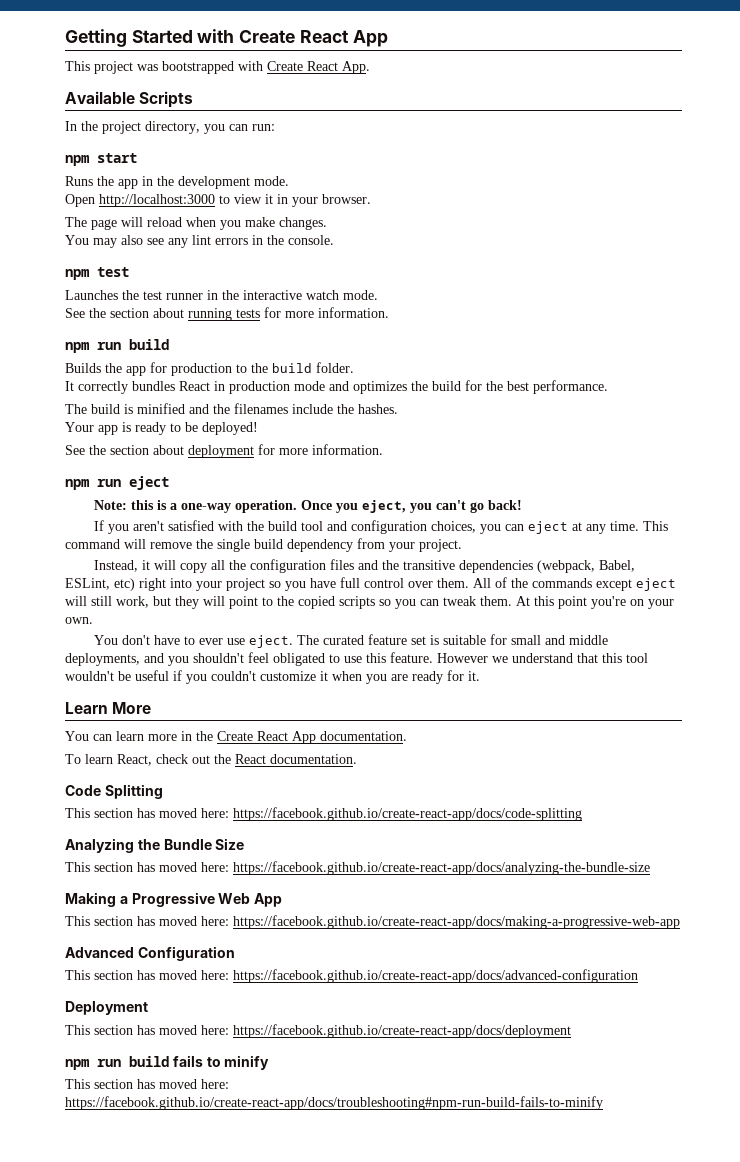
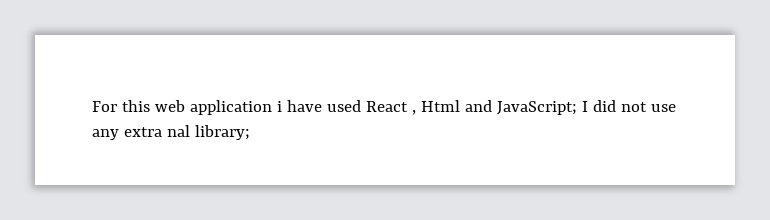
[65,29,388,47] [65,61,370,74] [65,91,194,108] [65,121,275,134] [65,153,137,166] [65,176,289,189] [65,194,371,207] [65,217,327,230] [65,235,334,248] [65,267,129,280] [65,290,378,300] [65,307,389,321] [65,339,169,353] [65,362,354,376] [65,380,608,394] [65,403,398,414] [65,422,258,435] [65,444,383,458] [65,476,169,490] [93,500,522,513] [93,520,668,534] [65,538,462,552] [93,559,635,573] [65,577,676,591] [65,596,674,609] [65,617,93,624] [93,634,608,648] [65,652,648,666] [65,670,480,684] [65,702,152,714] [65,731,407,744] [65,754,357,766] [65,784,163,799] [65,807,582,821] [65,838,245,853] [65,861,650,875] [65,892,283,907] [65,915,680,929] [65,946,235,961] [65,969,638,983] [65,1001,148,1015] [65,1024,571,1038] [65,1055,270,1070] [65,1079,229,1089] [65,1096,603,1110] Getting Started with Create React App // This project was bootstrapped with Create React App. // Available Scripts // In the project directory, you can run: // npm start // Runs the app in the development mode. // Open http://localhost:3000 to view it in your browser. // The page will reload when you make changes. // You may also see any lint errors in the console. // npm test // Launches the test runner in the interactive watch mode. // See the section about running tests for more information. // npm run build // Builds the app for production to the build folder. // It correctly bundles React in production mode and optimizes the build for the best performance. // The build is minified and the filenames include the hashes. // Your app is ready to be deployed! // See the section about deployment for more information. // npm run eject // Note: this is a one-way operation. Once you eject, you can't go back! // If you aren't satisfied with the build tool and configuration choices, you can eject at any time. This command will remove the single build dependency from your project. // Instead, it will copy all the configuration files and the transitive dependencies (webpack, Babel, ESLint, etc) right into your project so you have full control over them. All of the commands except eject will still work, but they will point to the copied scripts so you can tweak them. At this point you're on your own. // You don't have to ever use eject. The curated feature set is suitable for small and middle deployments, and you shouldn't feel obligated to use this feature. However we understand that this tool wouldn't be useful if you couldn't customize it when you are ready for it. // Learn More // You can learn more in the Create React App documentation. // To learn React, check out the React documentation. // Code Splitting // This section has moved here: https://facebook.github.io/create-react-app/docs/code-splitting // Analyzing the Bundle Size // This section has moved here: https://facebook.github.io/create-react-app/docs/analyzing-the-bundle-size // Making a Progressive Web App // This section has moved here: https://facebook.github.io/create-react-app/docs/making-a-progressive-web-app // Advanced Configuration // This section has moved here: https://facebook.github.io/create-react-app/docs/advanced-configuration // Deployment // This section has moved here: https://facebook.github.io/create-react-app/docs/deployment // npm run build fails to minify // This section has moved here: https://facebook.github.io/create-react-app/docs/troubleshooting#npm-run-build-fails-to-minify -> [92,100,676,115] [92,125,250,140] For this web application i have used React , Html and JavaScript; I did not use any extra nal library;

